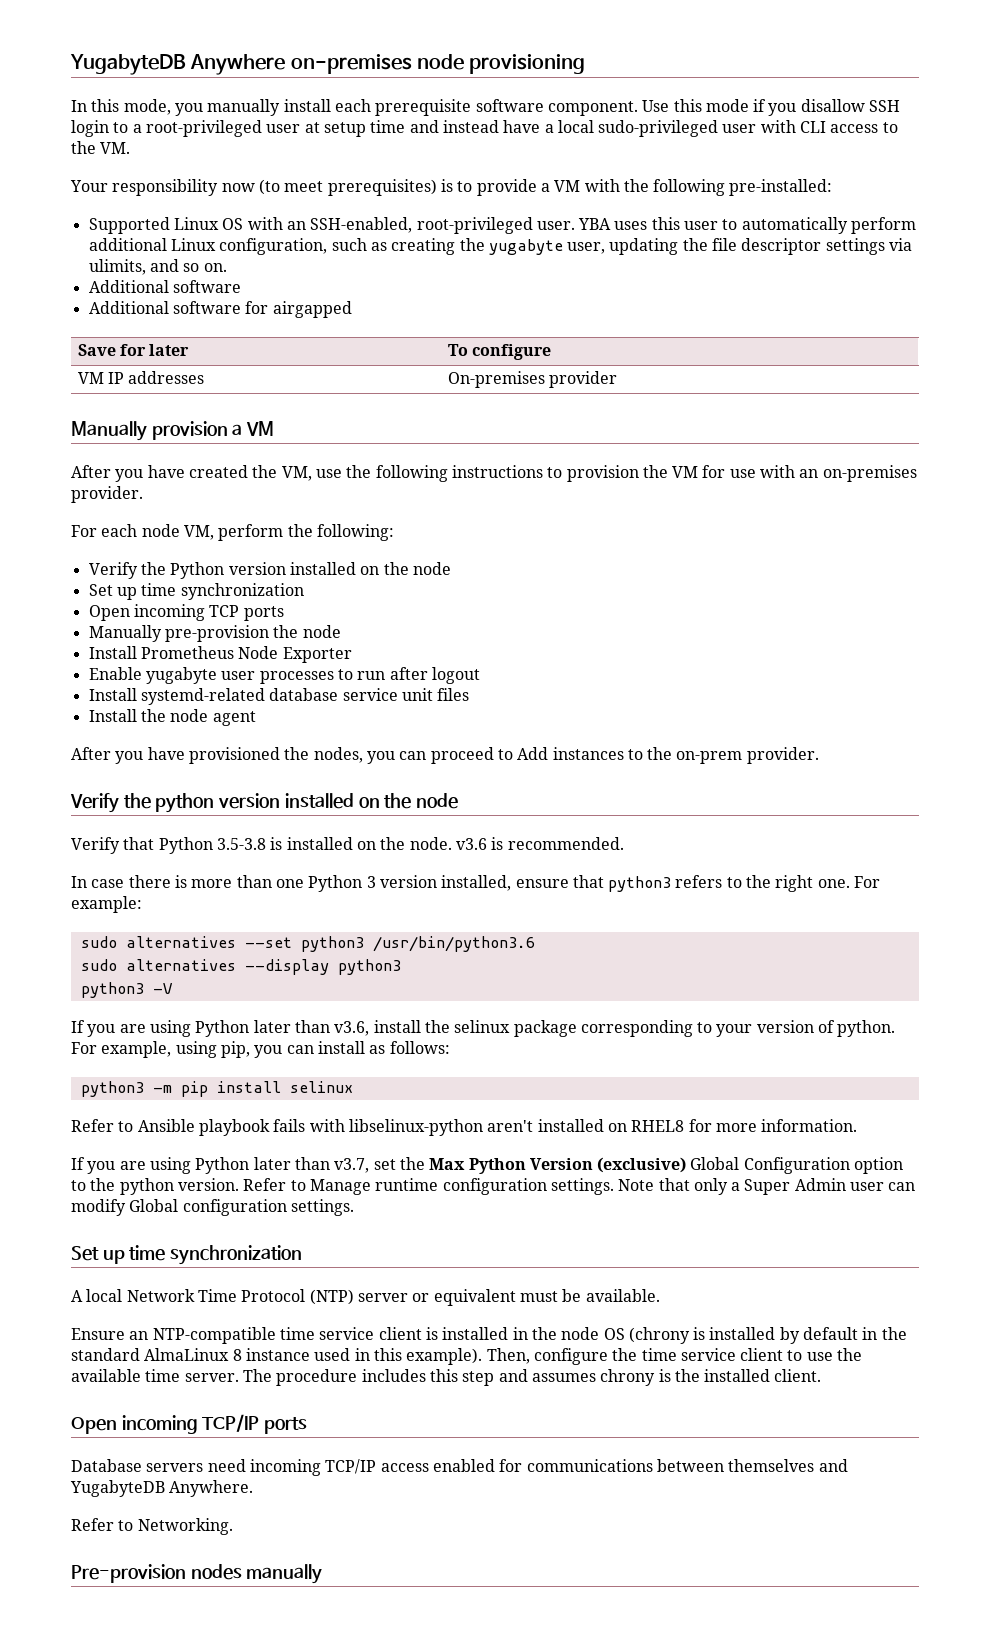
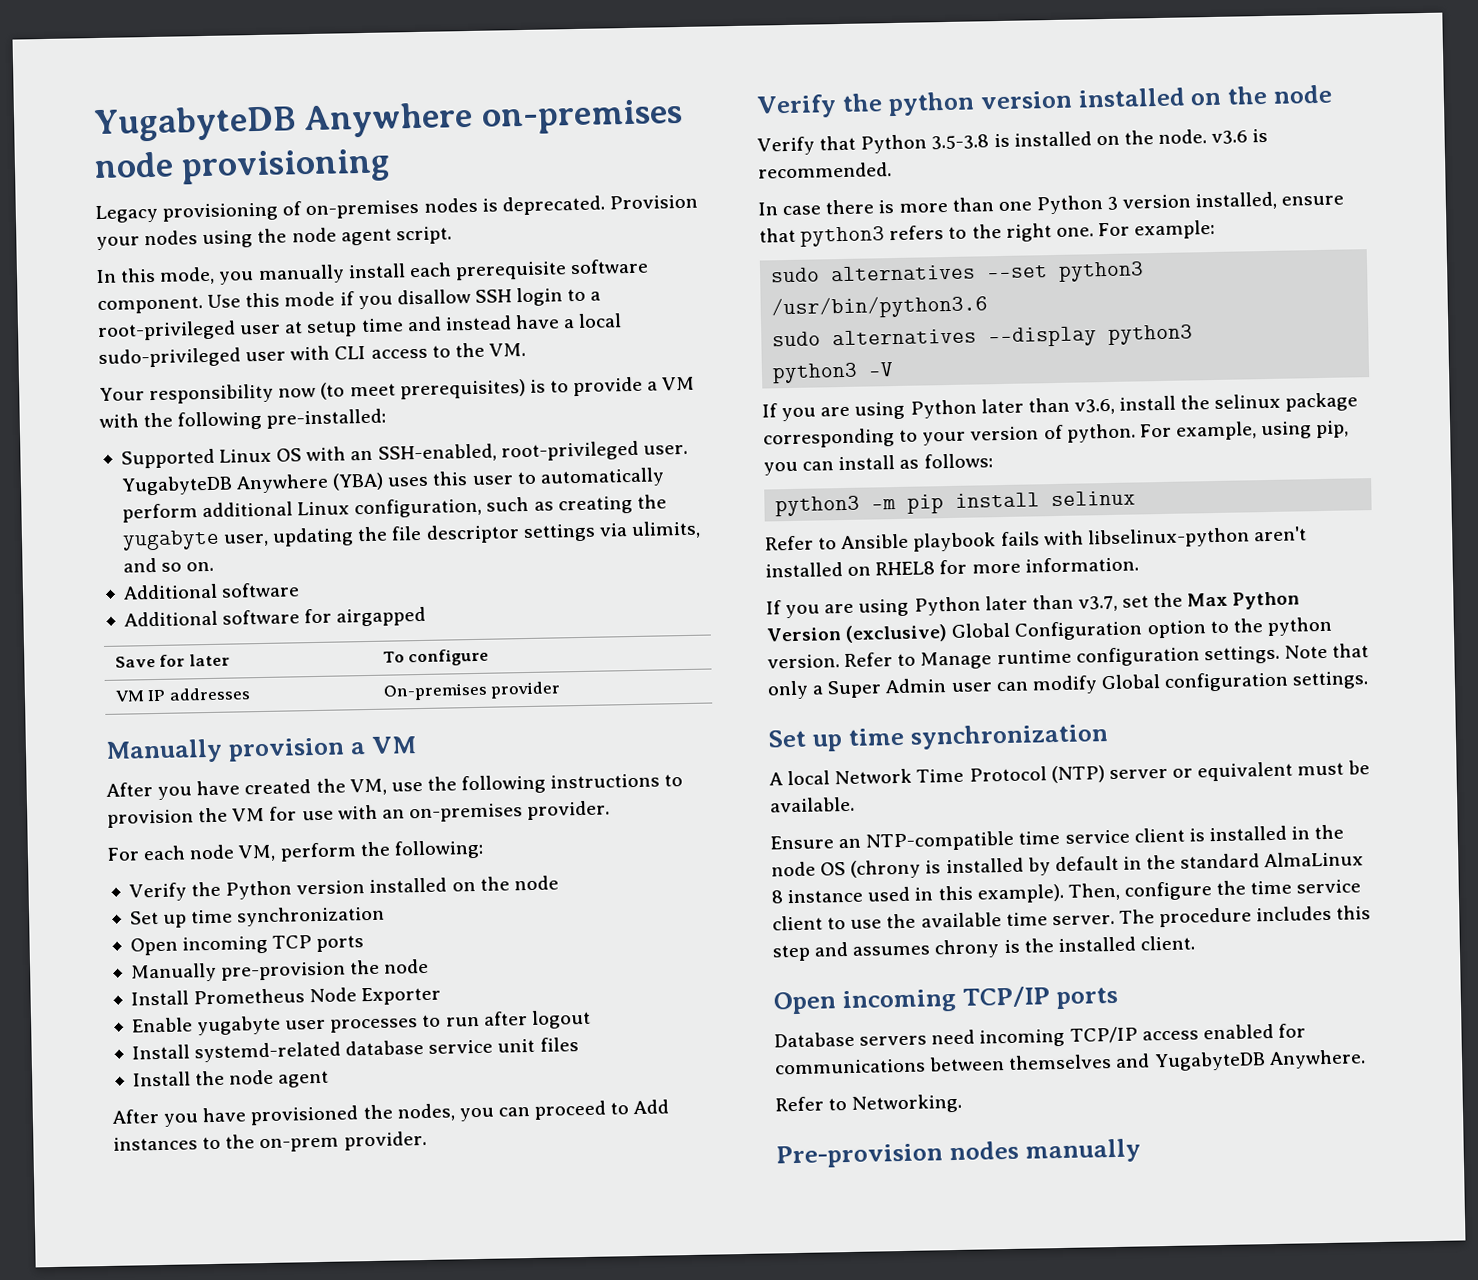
(586, 64) none -> [95,194,698,224] [96,226,452,251] // Legacy provisioning of on-premises nodes is deprecated. Provision your nodes using the node agent script.
[578,218,612,230] YBA -> [120,472,385,496] YugabyteDB Anywhere (YBA)

